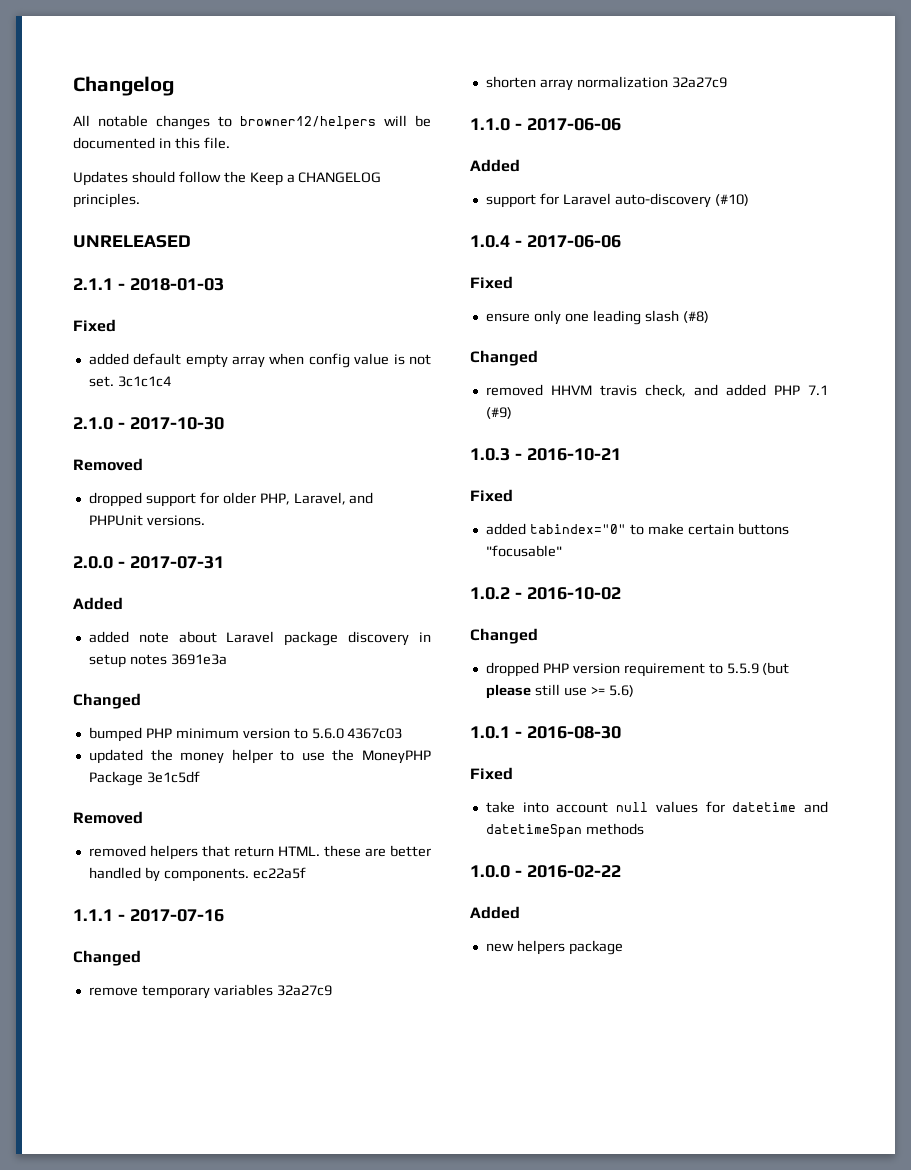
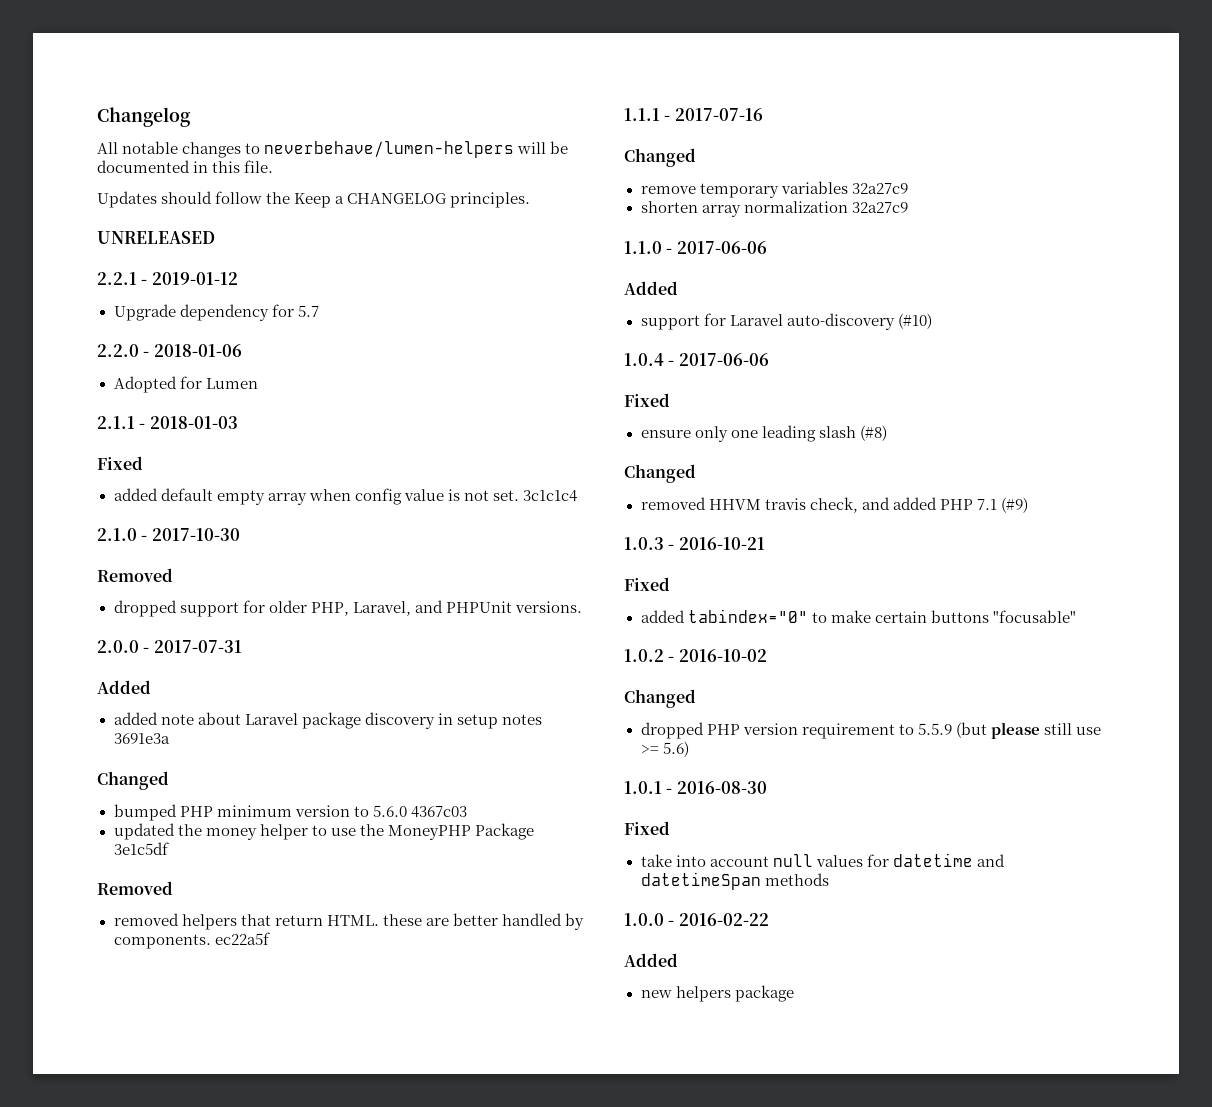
[240,116,376,130] browner12/helpers -> [264,141,515,158] neverbehave/lumen-helpers
(191, 241) none -> [97,272,238,285] [113,304,319,321] [97,344,242,357] [113,376,258,393] // 2.2.1 - 2019-01-12 // Upgrade dependency for 5.7 // 2.2.0 - 2018-01-06 // Adopted for Lumen

